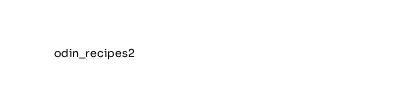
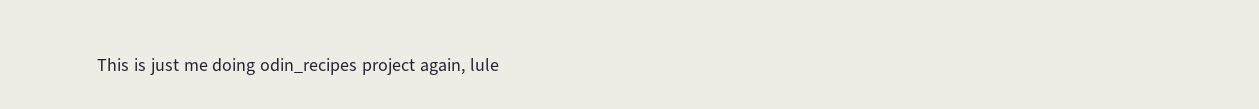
[54,48,135,60] odin_recipes2 -> [97,58,499,75] This is just me doing odin_recipes project again, lule

